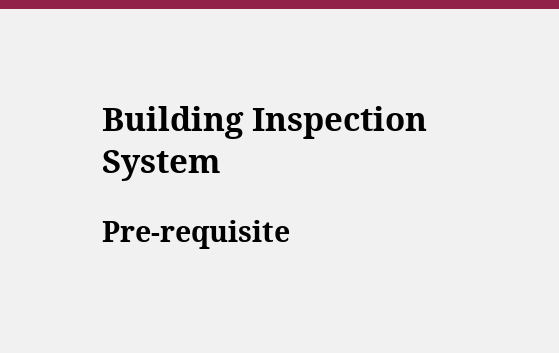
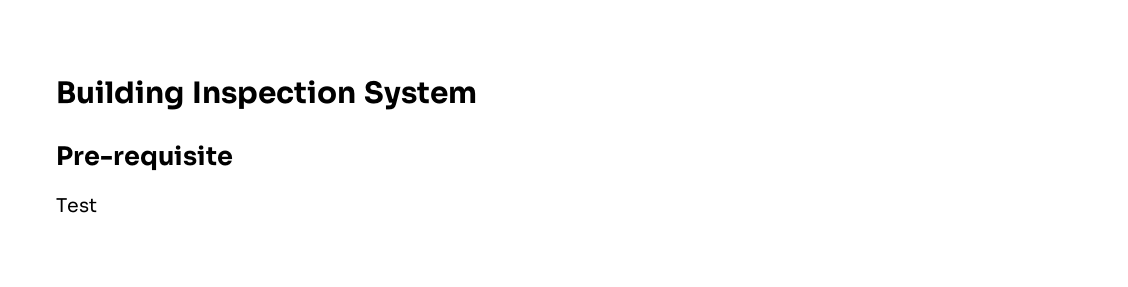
(290, 234) none -> [56,198,97,213] // Test

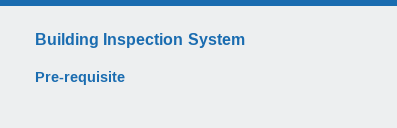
[56,198,97,213] // Test -> (125, 78) none

